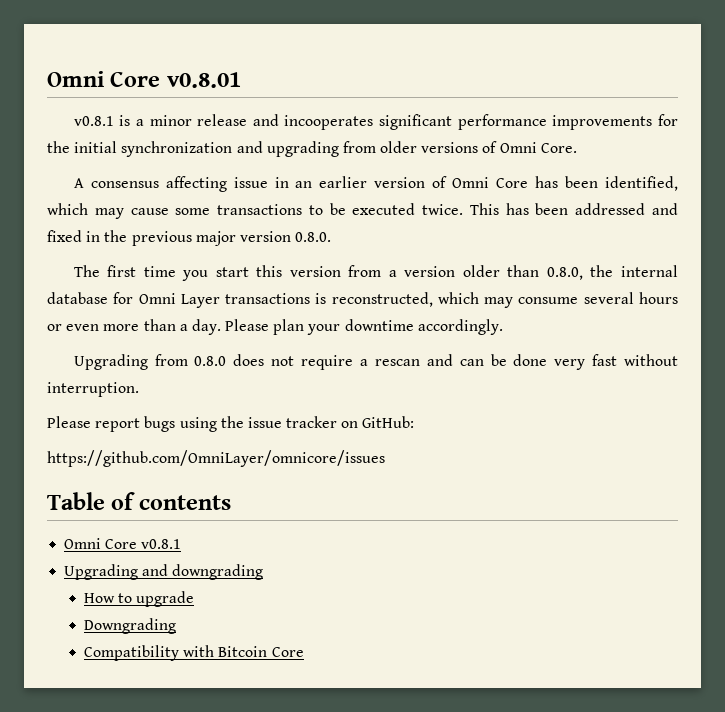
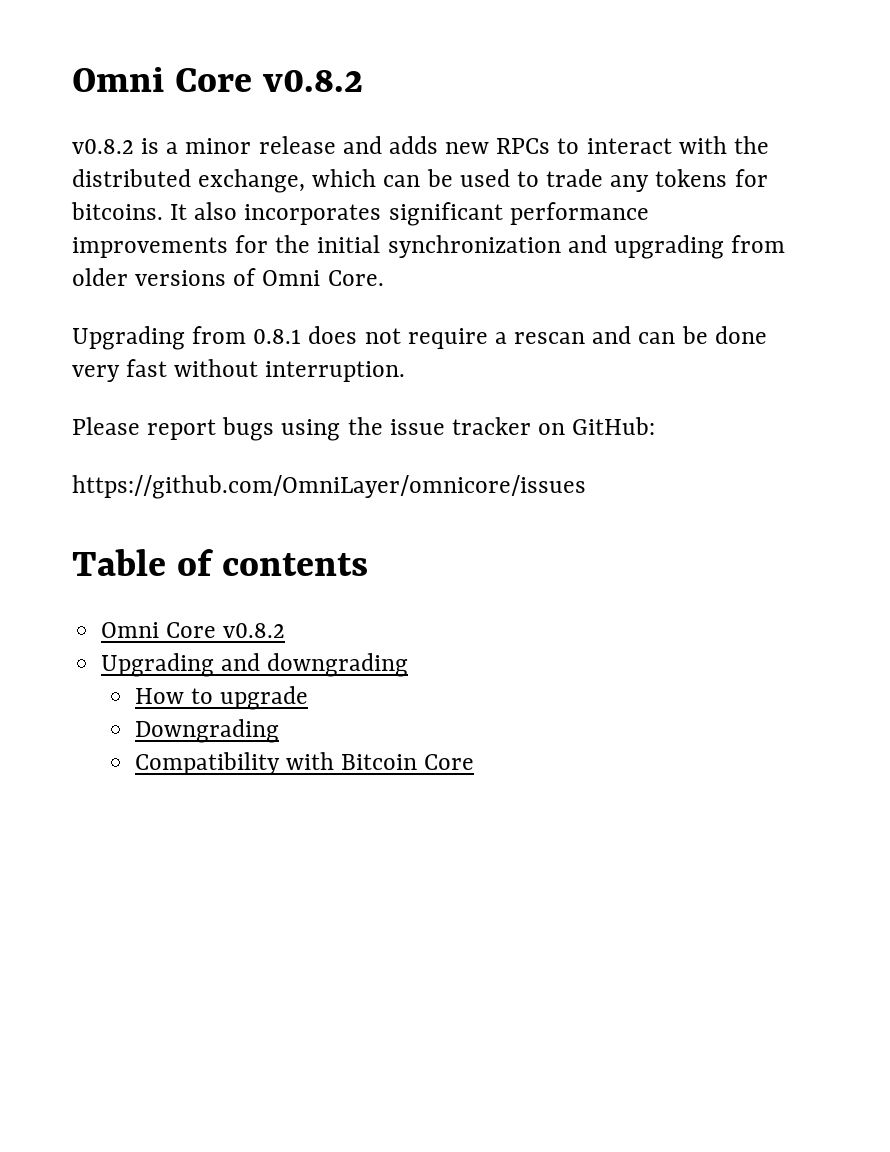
[47,71,241,88] [73,116,114,126] Omni Core v0.8.01 // v0.8.1 -> [72,67,364,92] [72,139,134,154] Omni Core v0.8.2 // v0.8.2
[284,115,374,130] incooperates -> [388,136,769,154] [72,169,768,193] [71,202,382,225] adds new RPCs to interact with the distributed exchange, which can be used to trade any tokens for bitcoins. It also incorporates
[73,176,679,192] [47,203,678,219] [47,230,332,246] [73,265,679,281] [47,292,678,308] [47,319,503,335] // A consensus affecting issue in an earlier version of Omni Core has been identified, which may cause some transactions to be executed twice. This has been addressed and fixed in the previous major version 0.8.0. // The first time you start this version from a version older than 0.8.0, the internal database for Omni Layer transactions is reconstructed, which may consume several hours or even more than a day. Please plan your downtime accordingly. -> (384, 278) none
[194,356,227,366] 0.8.0 -> [253,329,302,344] 0.8.1
[141,539,182,549] v0.8.1 -> [223,623,286,638] v0.8.2

